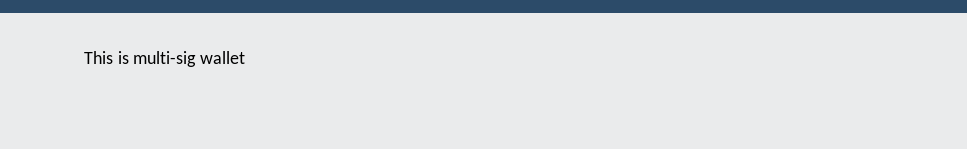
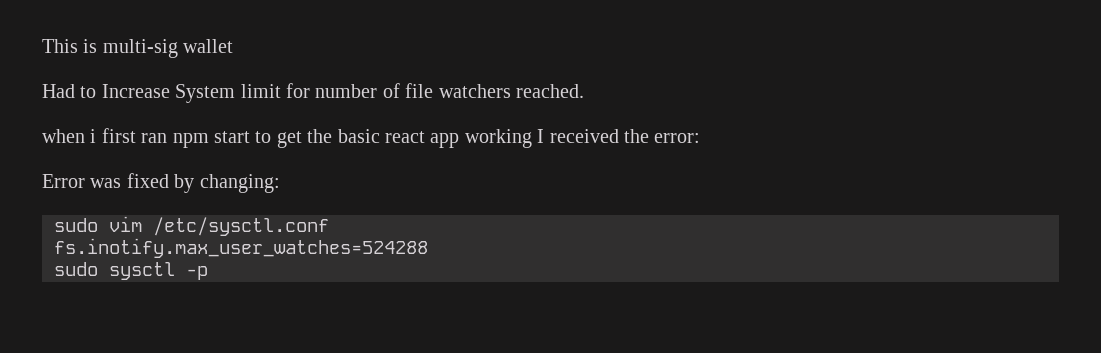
(246, 57) none -> [42,83,584,103] [42,128,701,148] [42,173,280,193] [54,216,329,236] [54,238,428,258] [54,262,208,280] // Had to Increase System limit for number of file watchers reached. // when i first ran npm start to get the basic react app working I received the error: // Error was fixed by changing: // sudo vim /etc/sysctl.conf // fs.inotify.max_user_watches=524288 // sudo sysctl -p

